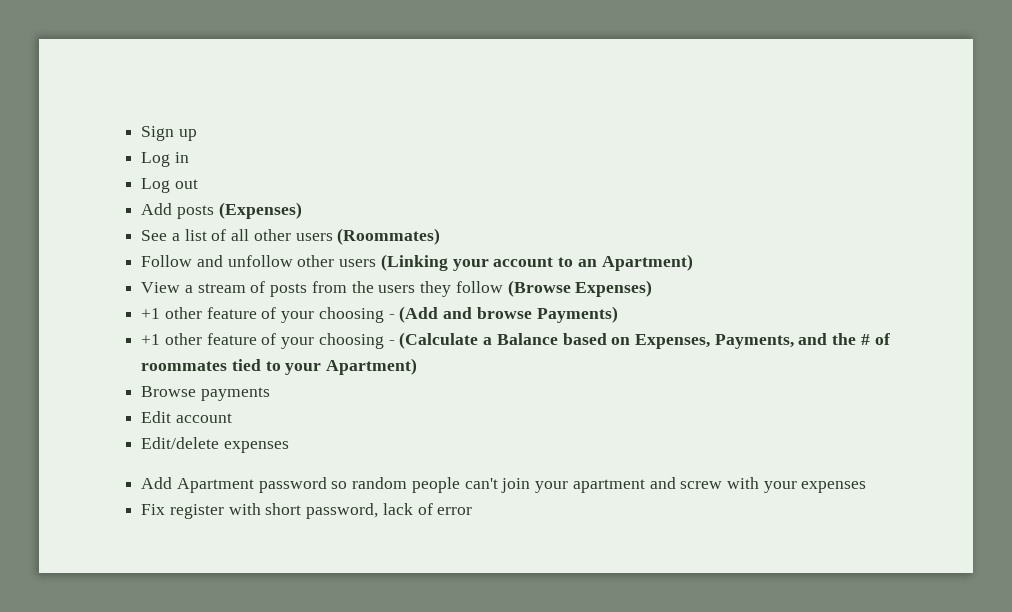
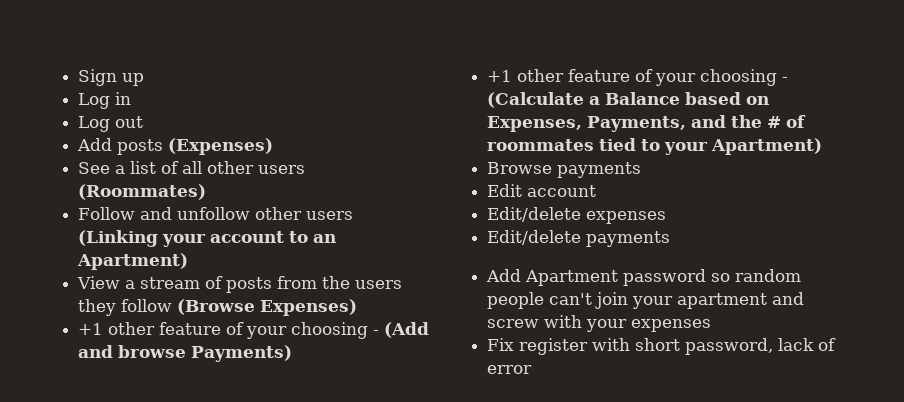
(289, 447) none -> [487,230,671,247] // Edit/delete payments

